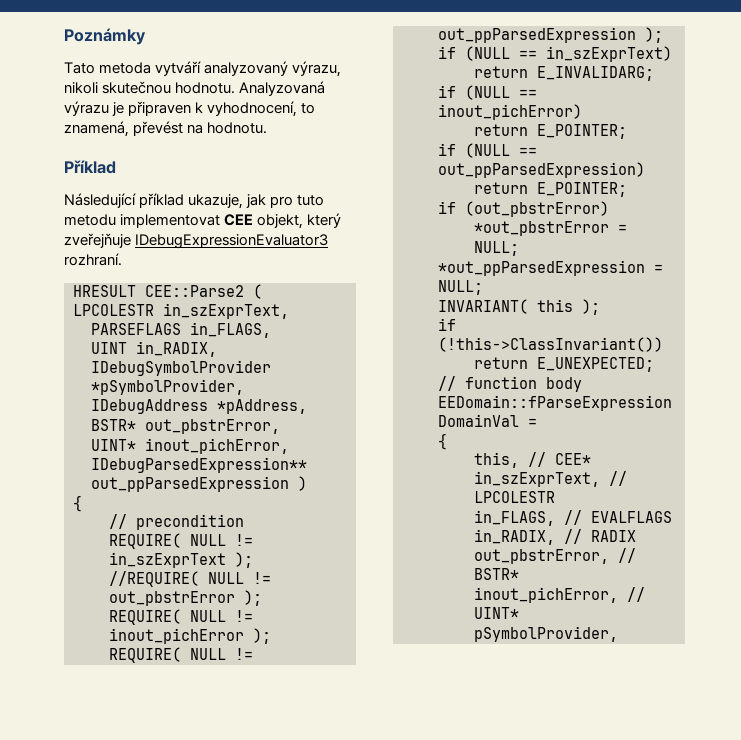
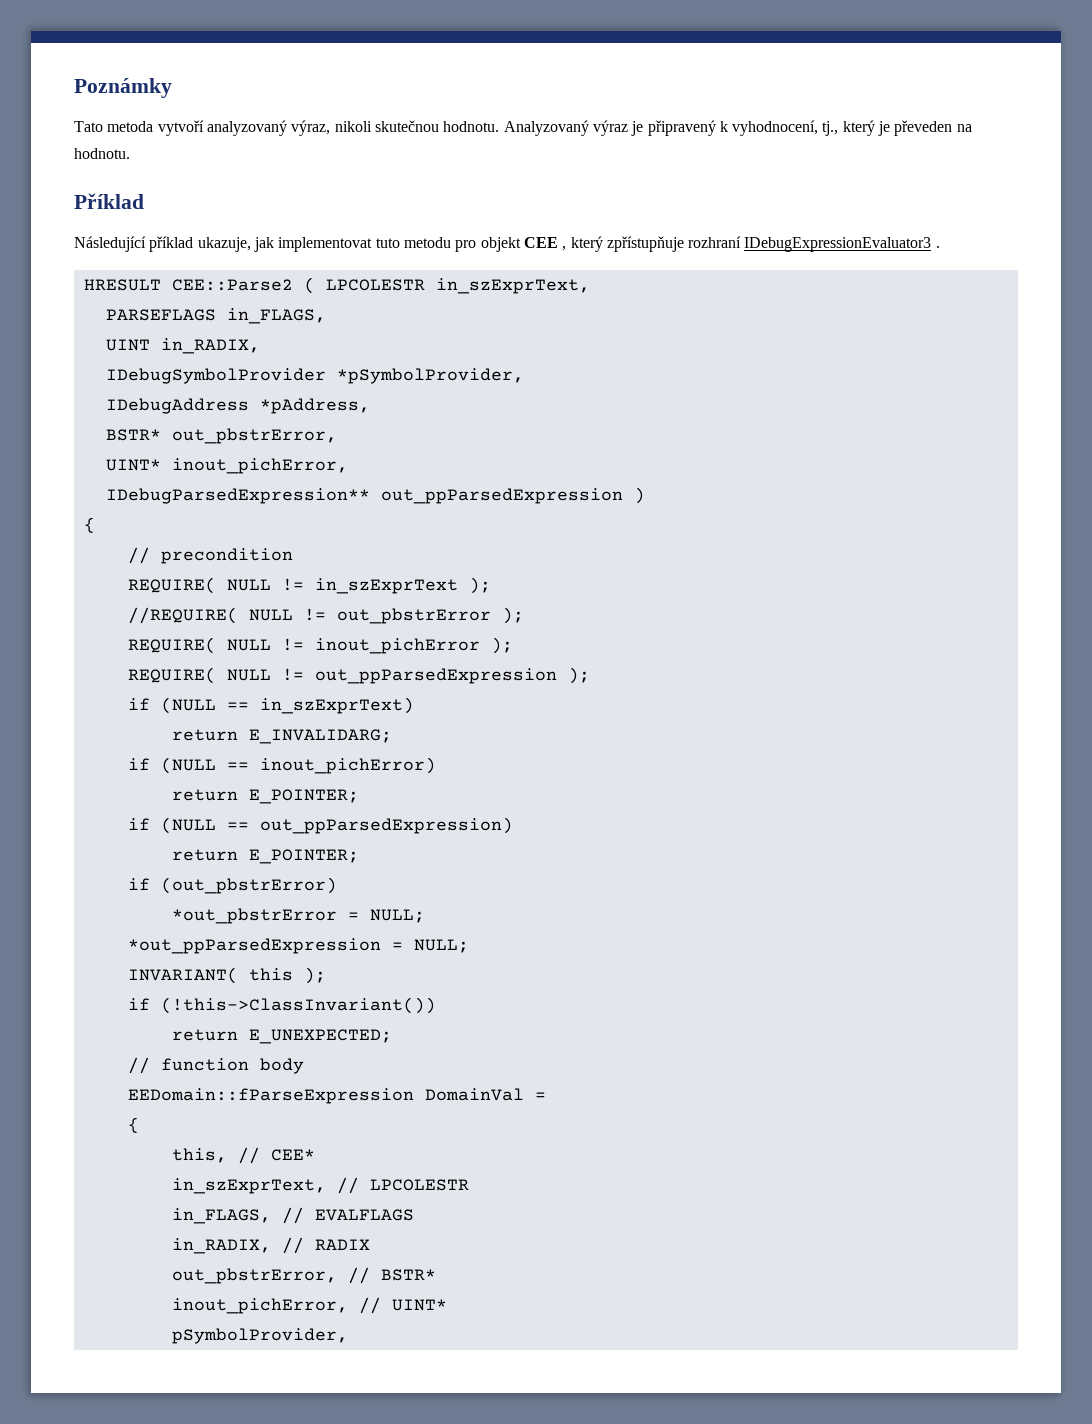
[155,61,342,77] [64,81,326,96] [64,101,316,117] [64,121,184,137] vytváří analyzovaný výrazu, nikoli skutečnou hodnotu. Analyzovaná výrazu je připraven k vyhodnocení, to znamená, převést -> [157,120,953,136] vytvoří analyzovaný výraz, nikoli skutečnou hodnotu. Analyzovaný výraz je připravený k vyhodnocení, tj., který je převeden
[270,196,294,208] pro -> [278,237,373,252] implementovat
[120,213,342,229] [64,233,329,249] [64,253,122,266] implementovat CEE objekt, který zveřejňuje IDebugExpressionEvaluator3 rozhraní. -> [455,236,940,252] pro objekt CEE , který zpřístupňuje rozhraní IDebugExpressionEvaluator3 .

